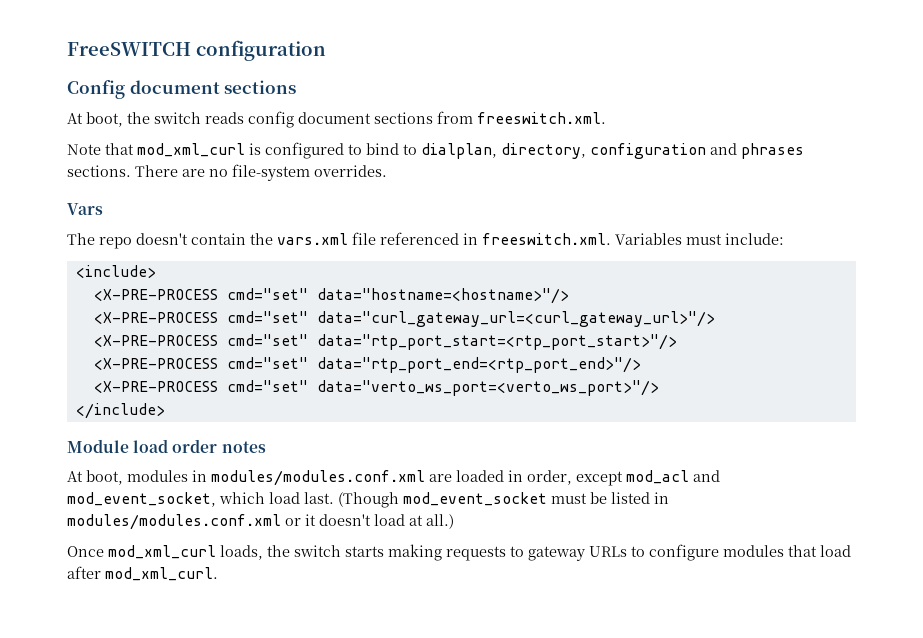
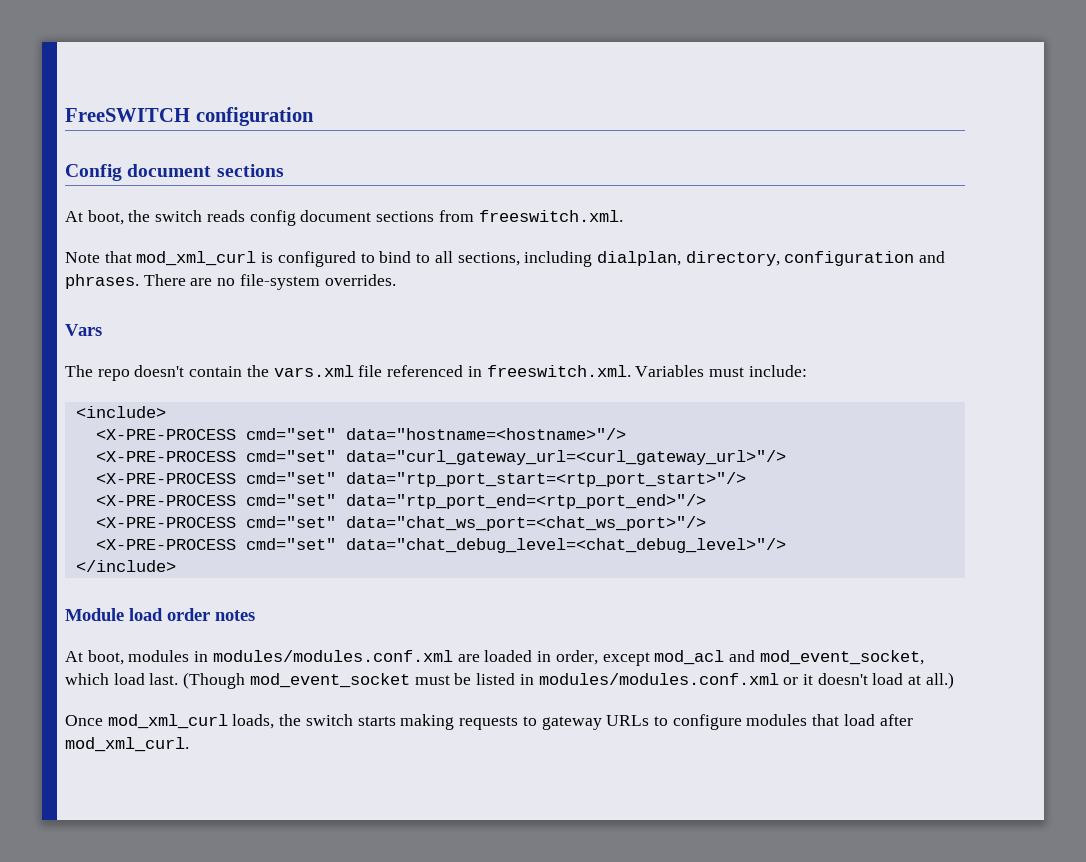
(417, 149) none -> [434,251,593,267] all sections, including
[741,143,804,159] [67,165,131,177] phrases sections. -> [65,274,139,289] phrases.
[316,380,659,396] data="verto_ws_port=<verto_ws_port>"/> -> [345,516,706,531] [95,538,786,553] data="chat_ws_port=<chat_ws_port>"/> // <X-PRE-PROCESS cmd="set" data="chat_debug_level=<chat_debug_level>"/>

